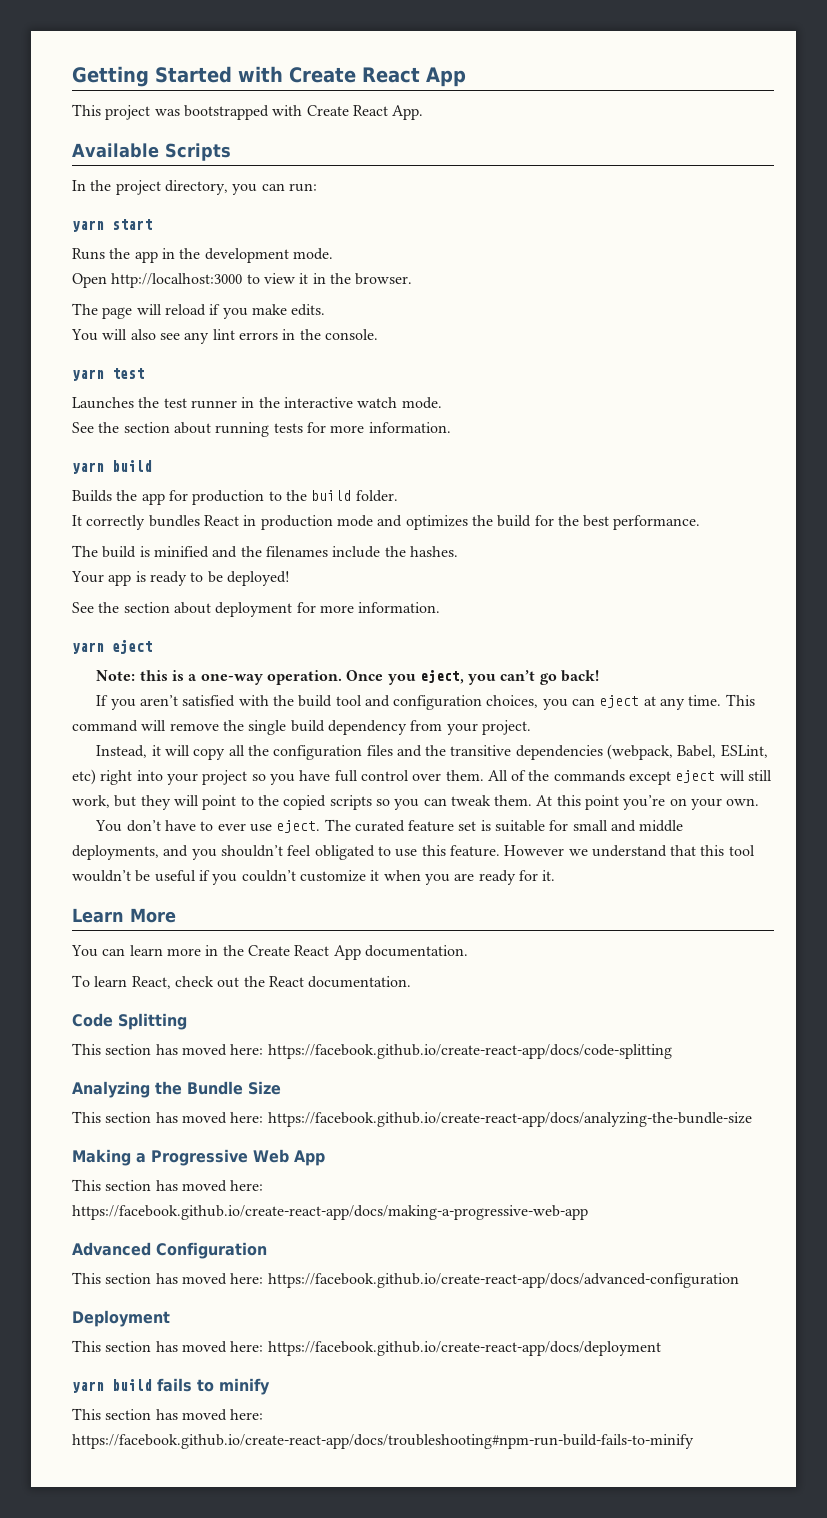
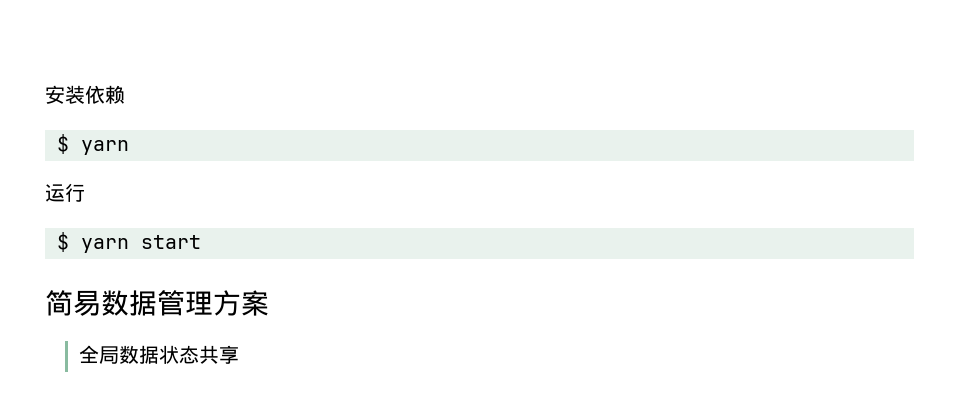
[72,66,466,87] [72,104,424,120] [72,143,231,161] [72,180,317,195] [72,219,152,232] [72,248,333,263] [72,273,413,288] [72,303,326,319] [71,329,378,344] [72,368,144,381] [72,397,442,409] [72,422,451,437] [72,460,152,474] [72,490,398,505] [72,515,701,530] [72,545,458,558] [71,571,290,586] [72,602,441,617] [72,639,152,654] [96,670,600,685] [96,694,755,710] [72,720,531,735] [96,744,768,760] [72,769,773,785] [72,795,760,810] [95,819,684,833] [72,845,755,860] [72,870,556,885] [72,908,176,923] [71,945,468,960] [72,975,412,989] [72,1013,187,1030] [72,1043,672,1059] [72,1081,281,1098] [72,1111,752,1127] [72,1149,325,1166] [72,1179,264,1192] [72,1205,588,1220] [72,1242,267,1259] [72,1272,739,1288] [72,1310,170,1327] [72,1340,661,1356] [72,1378,270,1395] [72,1408,264,1421] [72,1434,694,1449] Getting Started with Create React App // This project was bootstrapped with Create React App. // Available Scripts // In the project directory, you can run: // yarn start // Runs the app in the development mode. // Open http://localhost:3000 to view it in the browser. // The page will reload if you make edits. // You will also see any lint errors in the console. // yarn test // Launches the test runner in the interactive watch mode. // See the section about running tests for more information. // yarn build // Builds the app for production to the build folder. // It correctly bundles React in production mode and optimizes the build for the best performance. // The build is minified and the filenames include the hashes. // Your app is ready to be deployed! // See the section about deployment for more information. // yarn eject // Note: this is a one-way operation. Once you eject, you can’t go back! // If you aren’t satisfied with the build tool and configuration choices, you can eject at any time. This command will remove the single build dependency from your project. // Instead, it will copy all the configuration files and the transitive dependencies (webpack, Babel, ESLint, etc) right into your project so you have full control over them. All of the commands except eject will still work, but they will point to the copied scripts so you can tweak them. At this point you’re on your own. // You don’t have to ever use eject. The curated feature set is suitable for small and middle deployments, and you shouldn’t feel obligated to use this feature. However we understand that this tool wouldn’t be useful if you couldn’t customize it when you are ready for it. // Learn More // You can learn more in the Create React App documentation. // To learn React, check out the React documentation. // Code Splitting // This section has moved here: https://facebook.github.io/create-react-app/docs/code-splitting // Analyzing the Bundle Size // This section has moved here: https://facebook.github.io/create-react-app/docs/analyzing-the-bundle-size // Making a Progressive Web App // This section has moved here: https://facebook.github.io/create-react-app/docs/making-a-progressive-web-app // Advanced Configuration // This section has moved here: https://facebook.github.io/create-react-app/docs/advanced-configuration // Deployment // This section has moved here: https://facebook.github.io/create-react-app/docs/deployment // yarn build fails to minify // This section has moved here: https://facebook.github.io/create-react-app/docs/troubleshooting#npm-run-build-fails-to-minify -> [45,85,125,104] [57,134,129,155] [45,183,85,202] [57,232,201,253] [45,290,269,316] [78,345,239,364] 安装依赖 // $ yarn // 运行 // $ yarn start // 简易数据管理方案 // 全局数据状态共享

